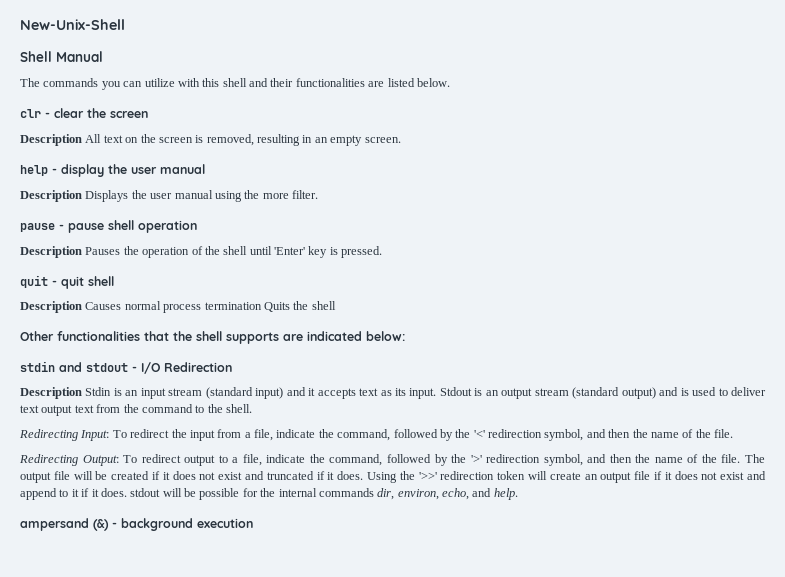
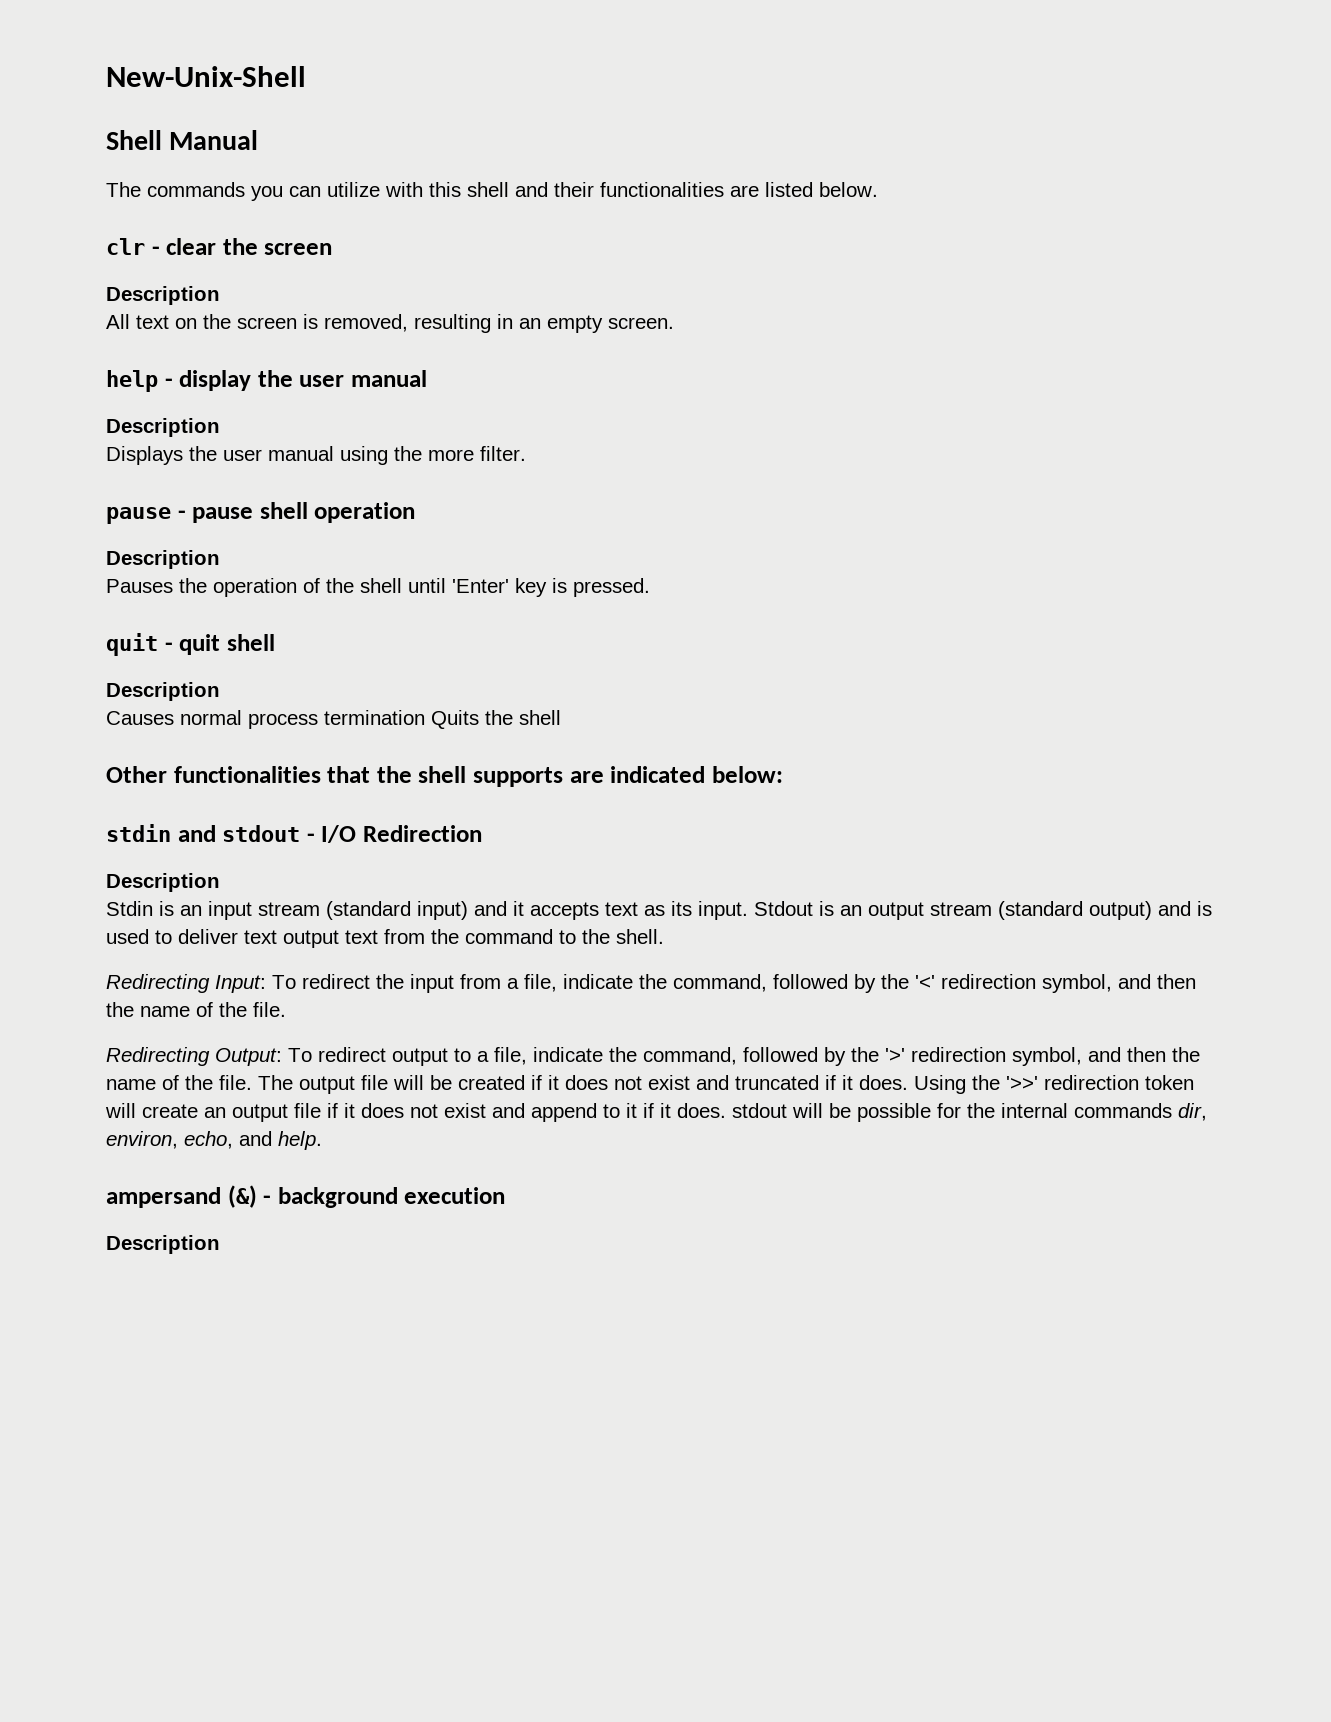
(82, 140) none -> (220, 295) //
(82, 196) none -> (220, 427) //
(82, 252) none -> (220, 559) //
(82, 307) none -> (220, 691) //
(82, 393) none -> (220, 882) //
(253, 523) none -> [106,1235,220,1254] // Description

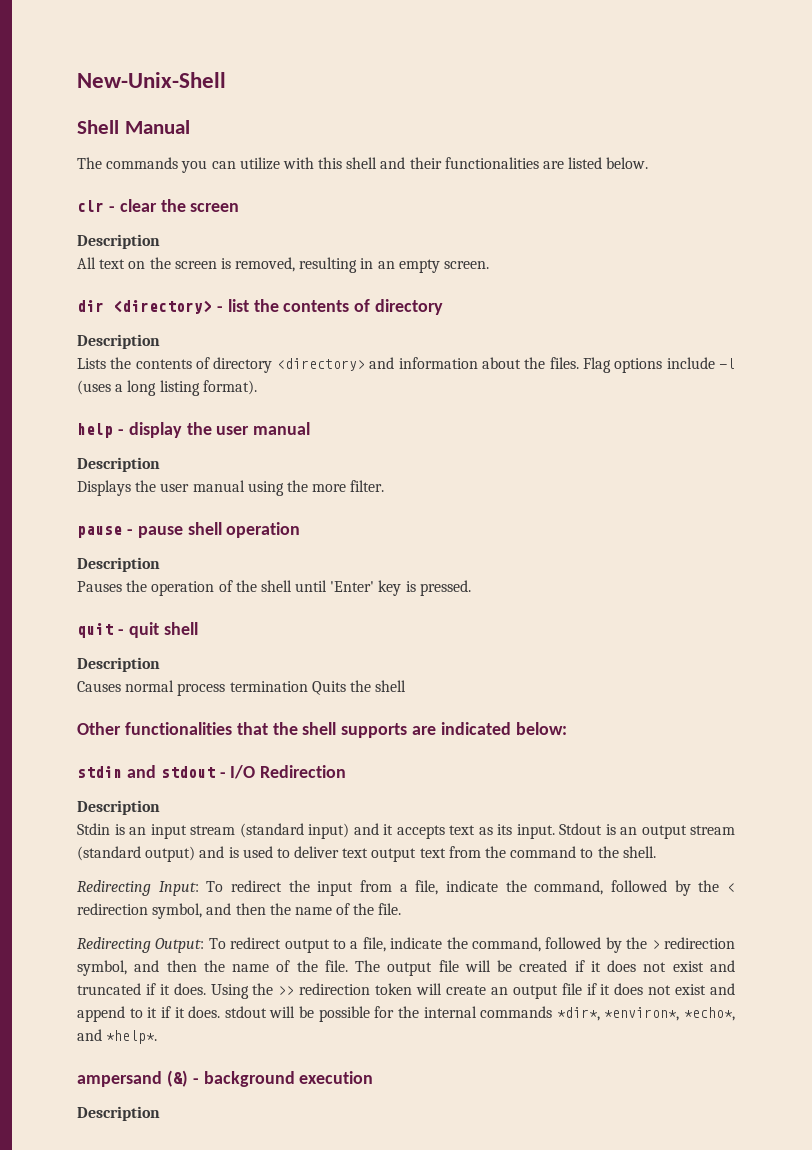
(674, 323) none -> [77,299,444,315] [77,334,160,349] [77,357,735,373] [77,380,257,396] // dir <directory> - list the contents of directory // Description // Lists the contents of directory <directory> and information about the files. Flag options include -l (uses a long listing format).
[915,975,935,989] '<' -> [727,883,735,892] <
[885,1048,905,1062] '>' -> [651,940,660,949] >
[1006,1076,1038,1090] '>>' -> [278,986,295,995] >>
[1178,1103,1207,1121] [106,1131,322,1150] dir, environ, echo, and help. -> [556,1007,735,1021] [77,1029,158,1044] *dir*, *environ*, *echo*, and *help*.

